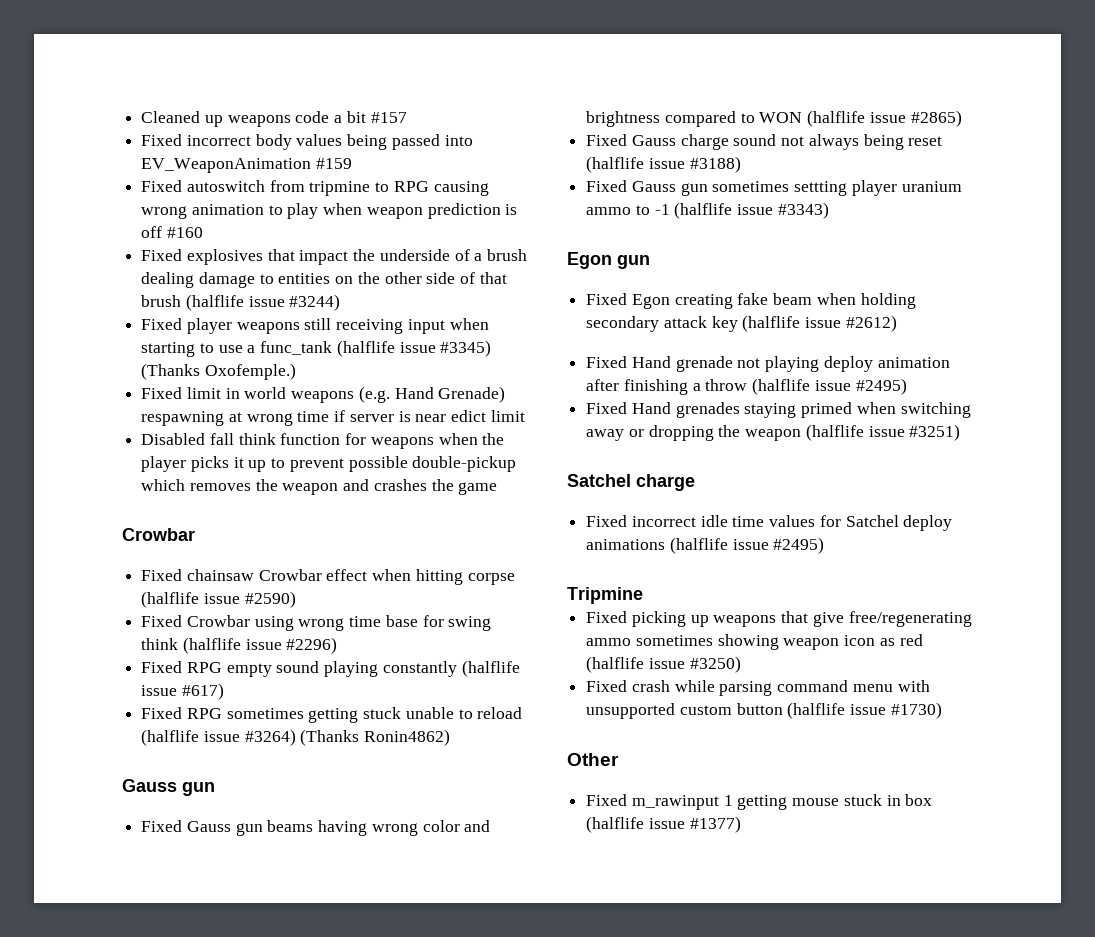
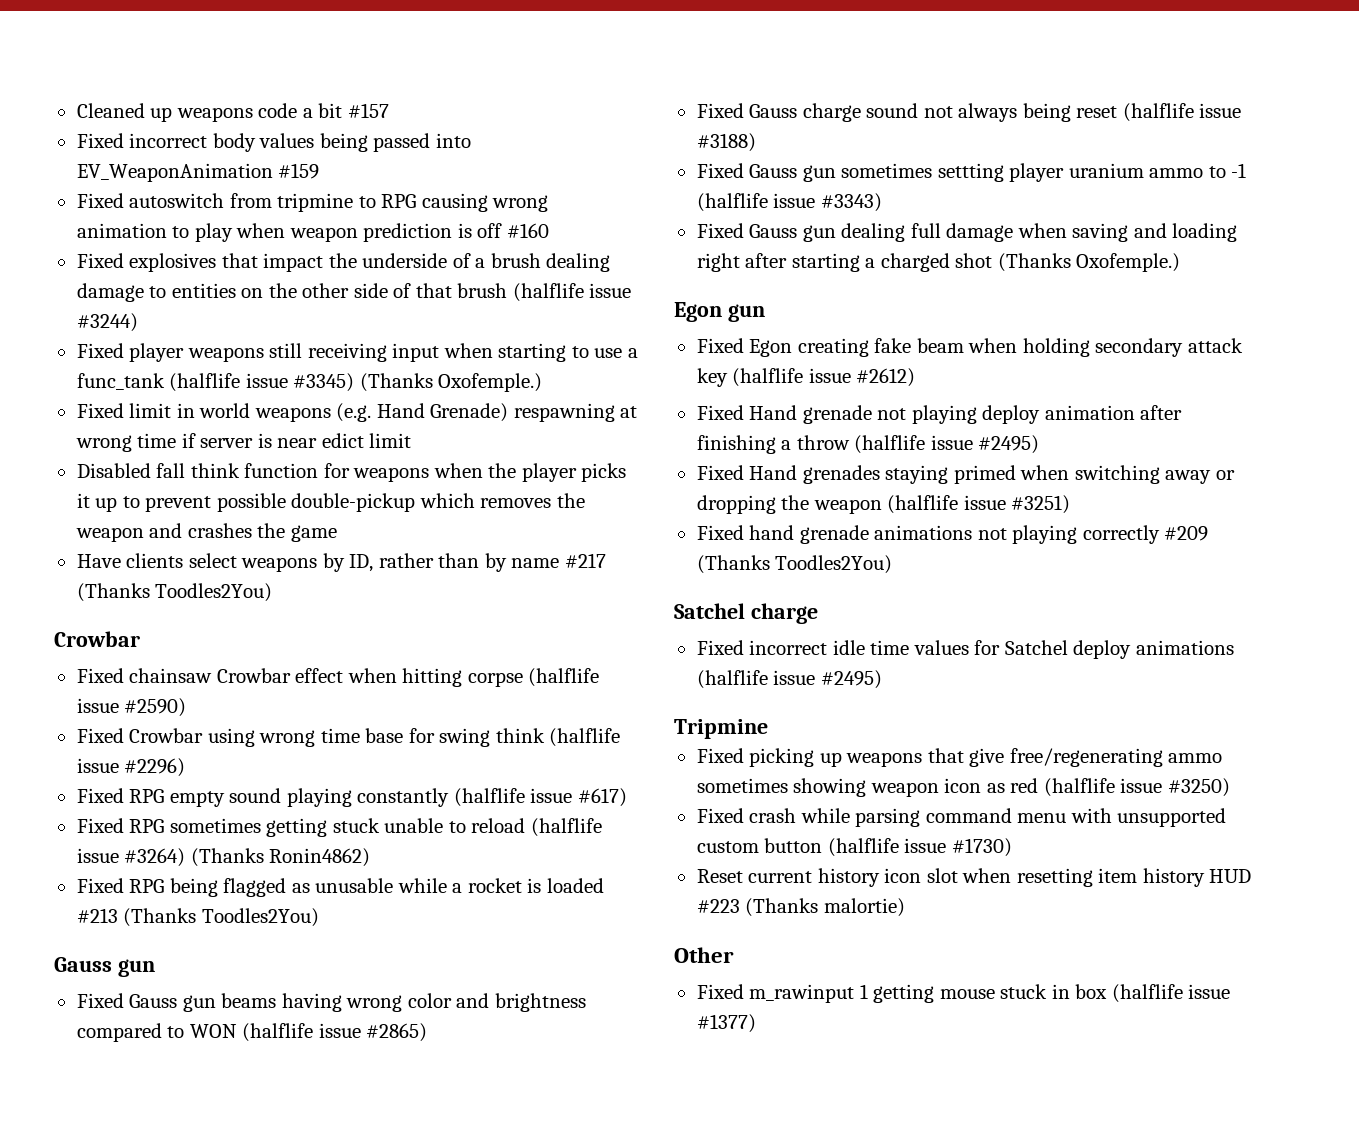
(498, 488) none -> [76,553,606,572] [76,583,273,602] // Have clients select weapons by ID, rather than by name #217 (Thanks Toodles2You)
(451, 737) none -> [76,878,604,897] [76,908,319,927] // Fixed RPG being flagged as unusable while a rocket is loaded #213 (Thanks Toodles2You)
(829, 210) none -> [696,223,1238,242] [696,253,1181,272] // Fixed Gauss gun dealing full damage when saving and loading right after starting a charged shot (Thanks Oxofemple.)
(961, 432) none -> [696,525,1209,544] [696,555,893,574] // Fixed hand grenade animations not playing correctly #209 (Thanks Toodles2You)
(942, 710) none -> [696,868,1252,887] [696,898,905,917] // Reset current history icon slot when resetting item history HUD #223 (Thanks malortie)

